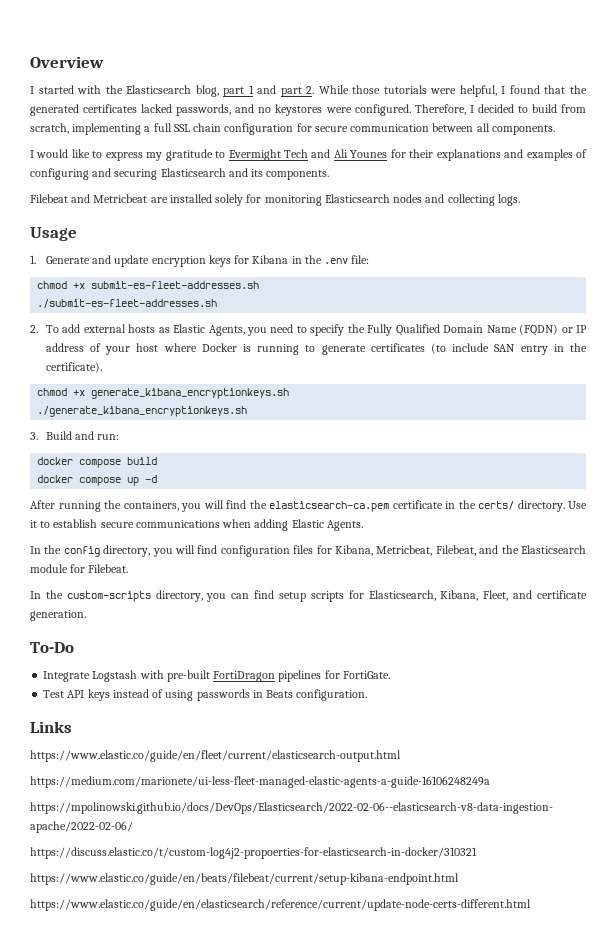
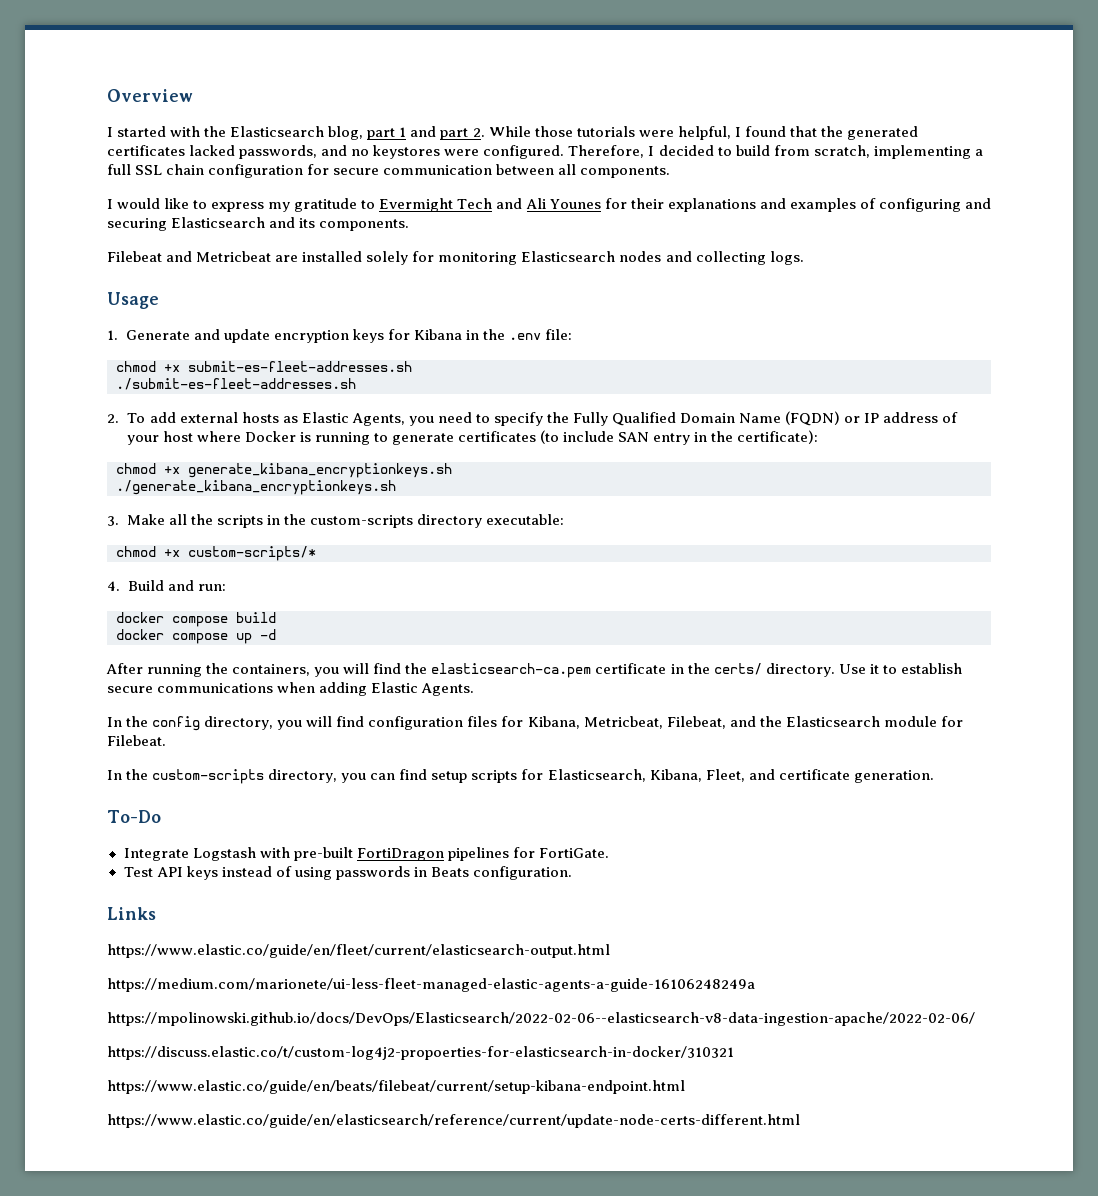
[45,362,102,373] certificate). -> [737,430,819,444] certificate):
(38, 436) none -> [126,514,564,528] [116,546,316,561] [107,581,120,591] Make all the scripts in the custom-scripts directory executable: // chmod +x custom-scripts/* // 4.

